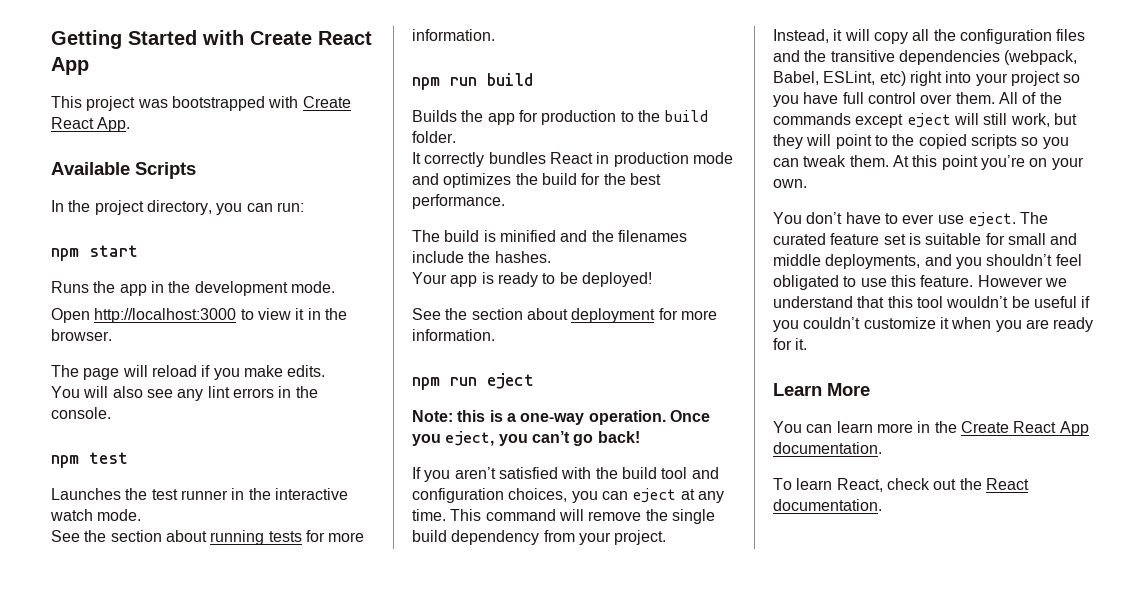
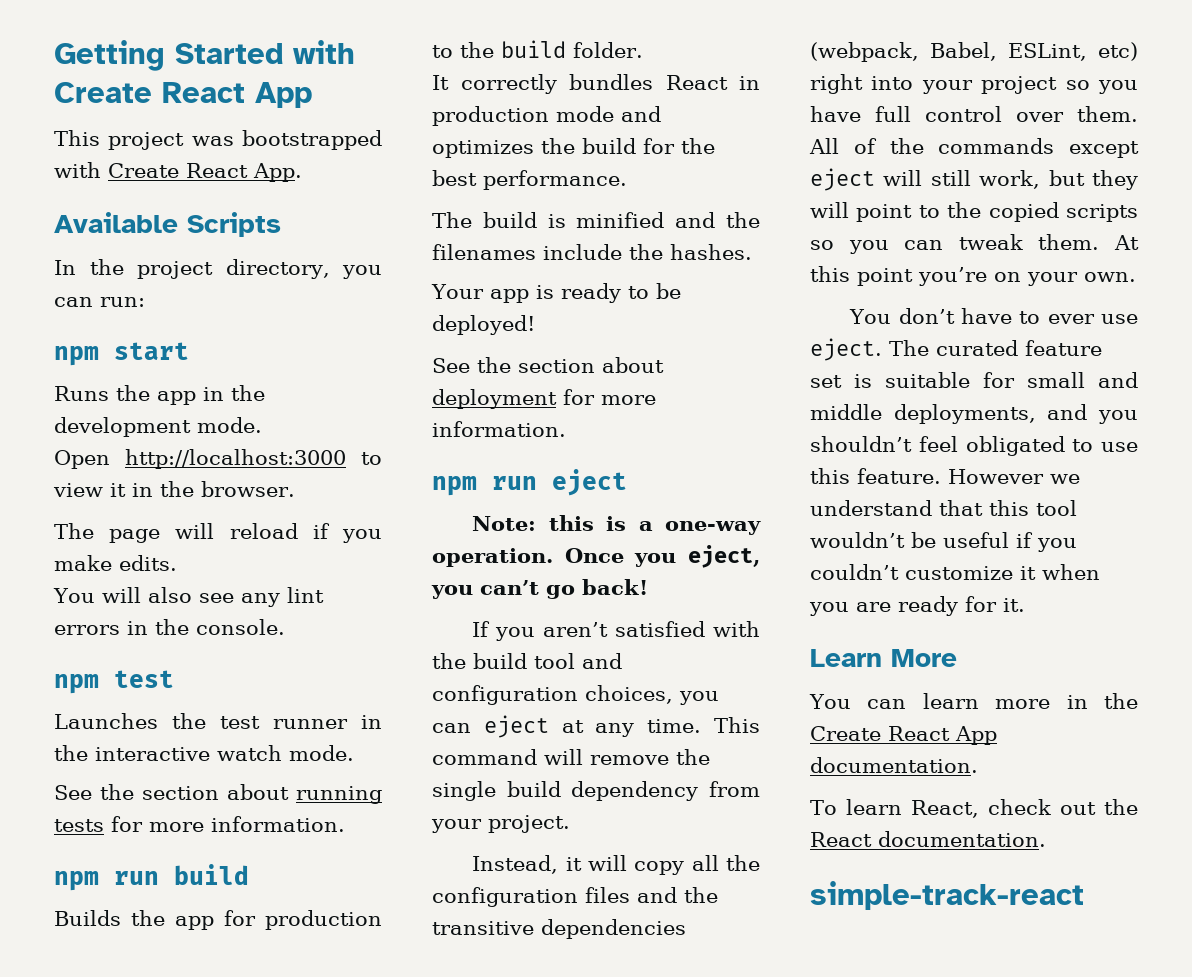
(882, 505) none -> [810,881,1084,910] // simple-track-react

